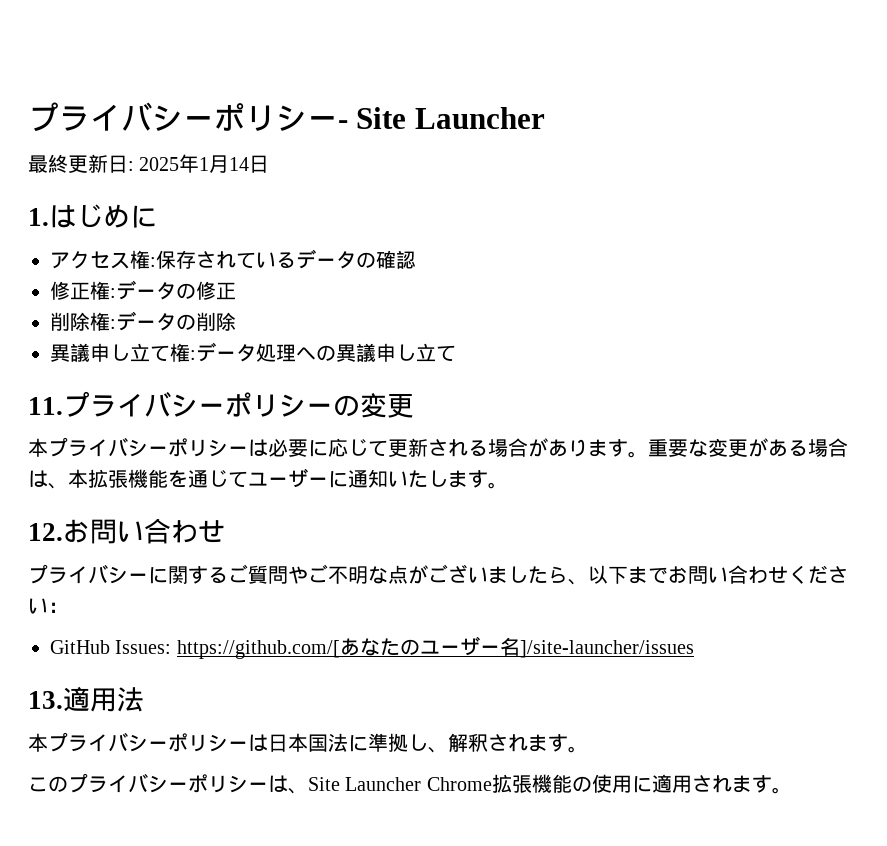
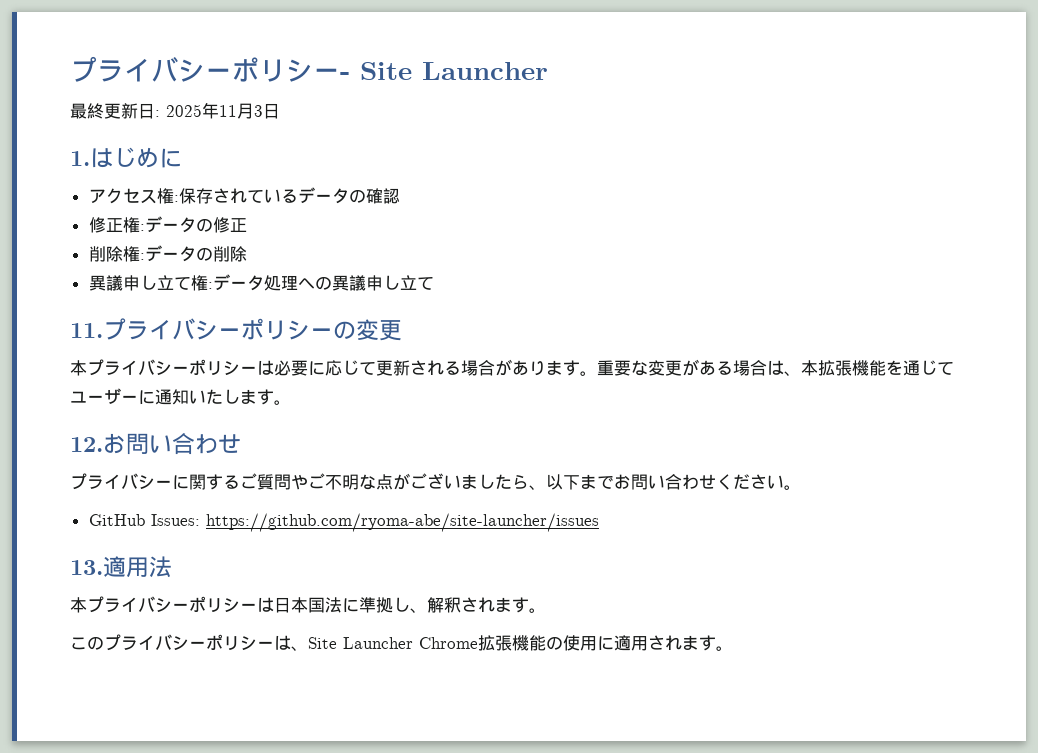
[199,155,250,173] 1月14 -> [219,103,263,119] 11月3
[48,602,68,613] ： -> [784,485,801,490] 。
[176,636,694,659] https://github.com/[あなたのユーザー名]/site-launcher/issues -> [205,513,599,532] https://github.com/ryoma-abe/site-launcher/issues

